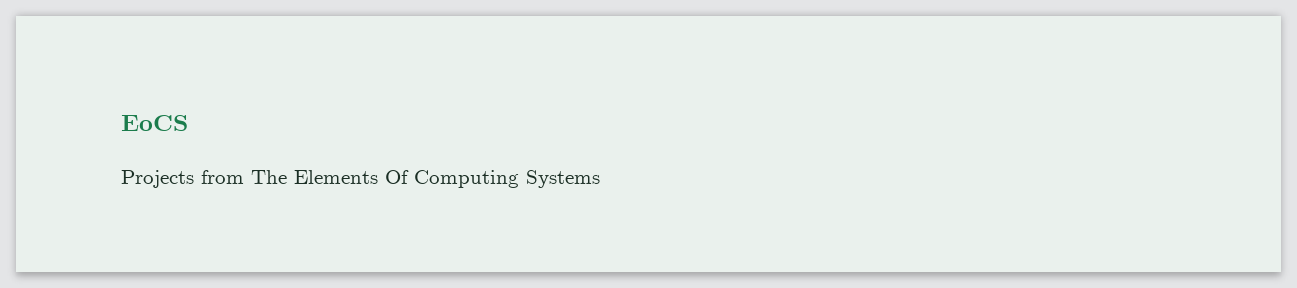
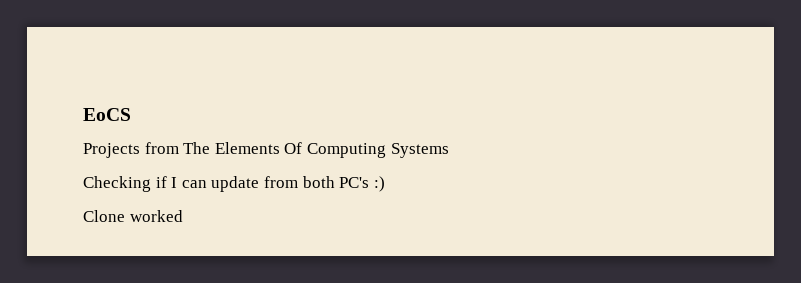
(600, 179) none -> [83,176,385,192] [83,210,183,222] // Checking if I can update from both PC's :) // Clone worked

